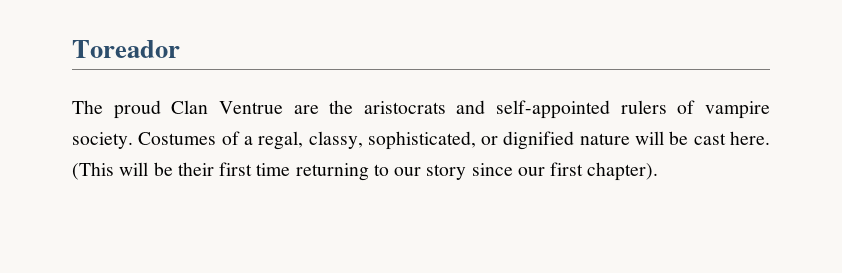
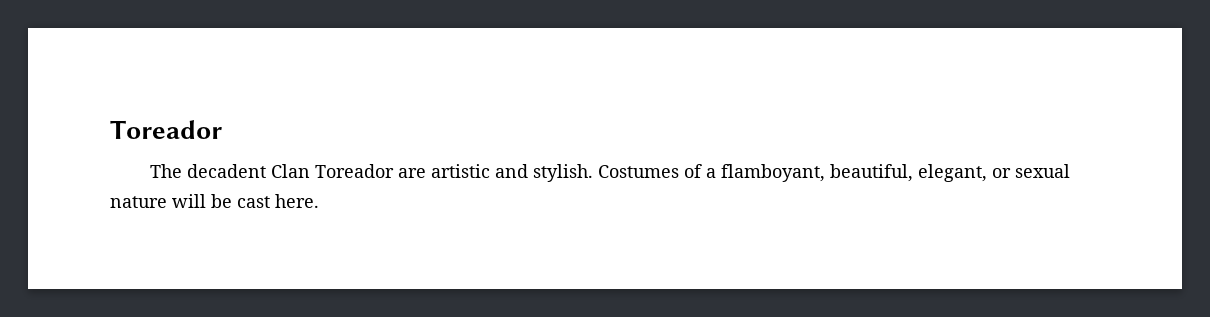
[113,100,770,119] [72,131,575,150] proud Clan Ventrue are the aristocrats and self-appointed rulers of vampire society. Costumes of a regal, classy, sophisticated, or dignified -> [186,164,1070,182] decadent Clan Toreador are artistic and stylish. Costumes of a flamboyant, beautiful, elegant, or sexual
[72,162,659,181] (This will be their first time returning to our story since our first chapter). -> (319, 201) none

